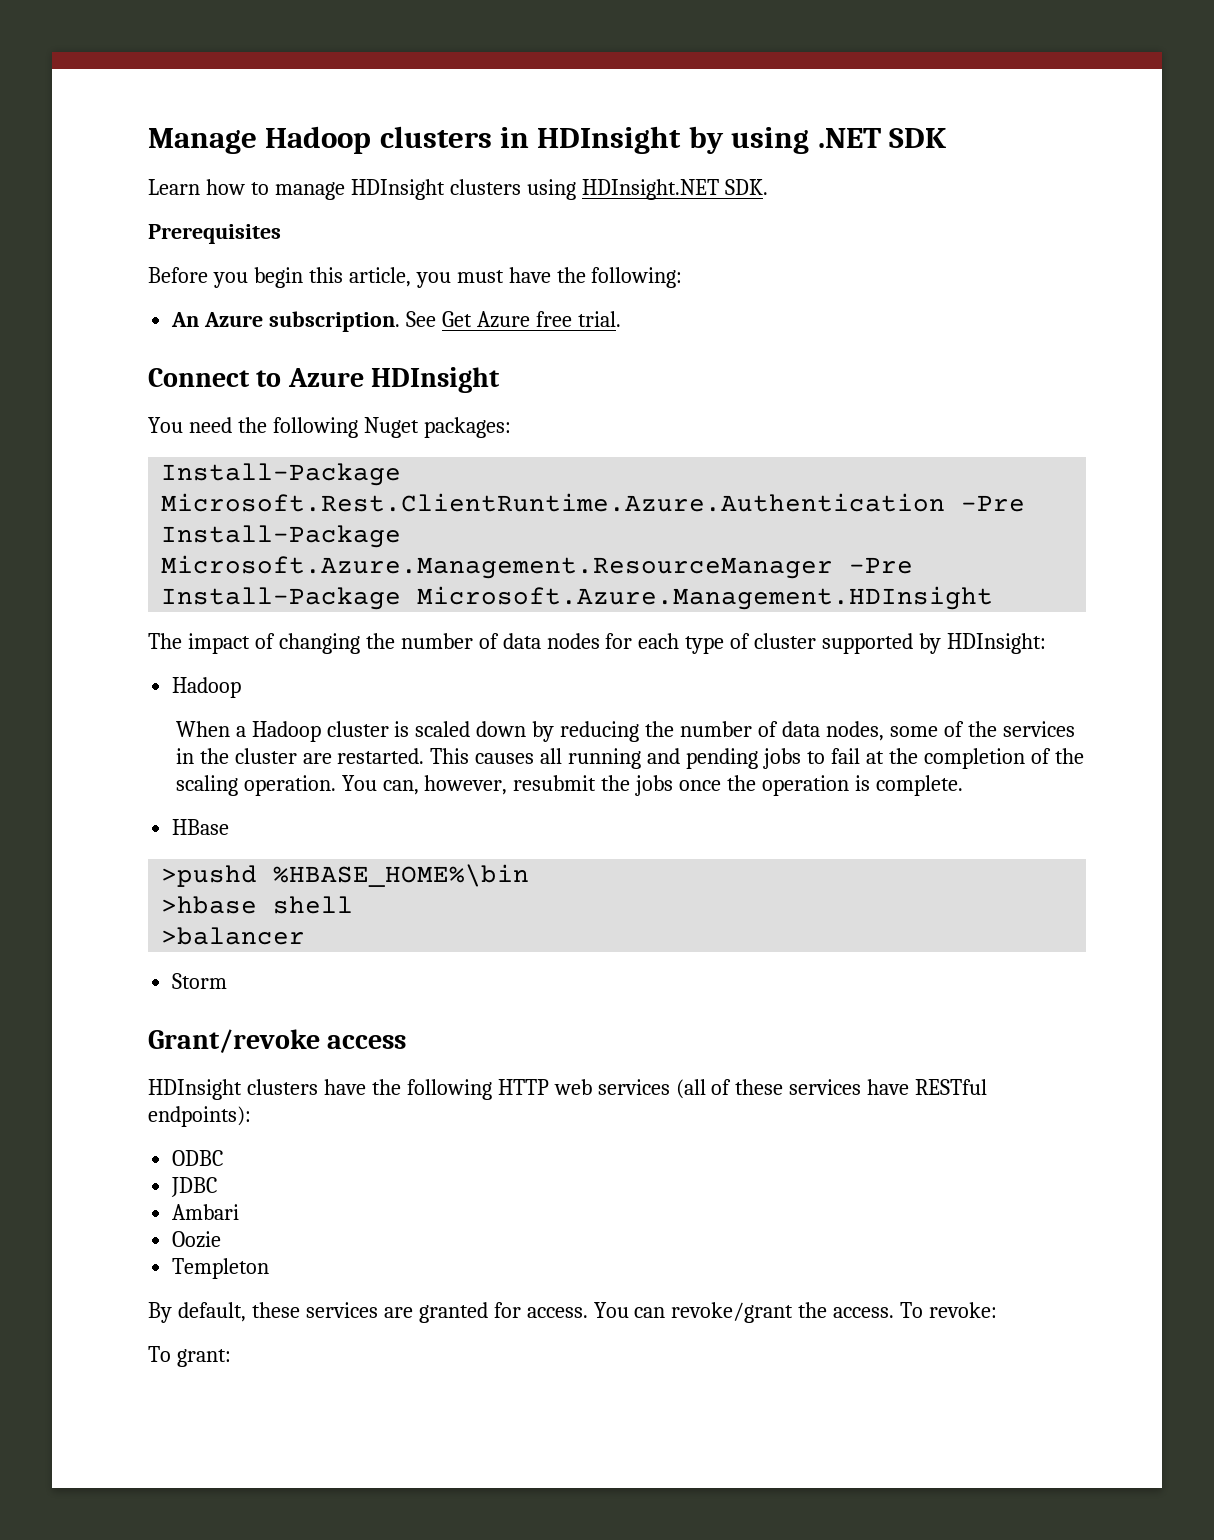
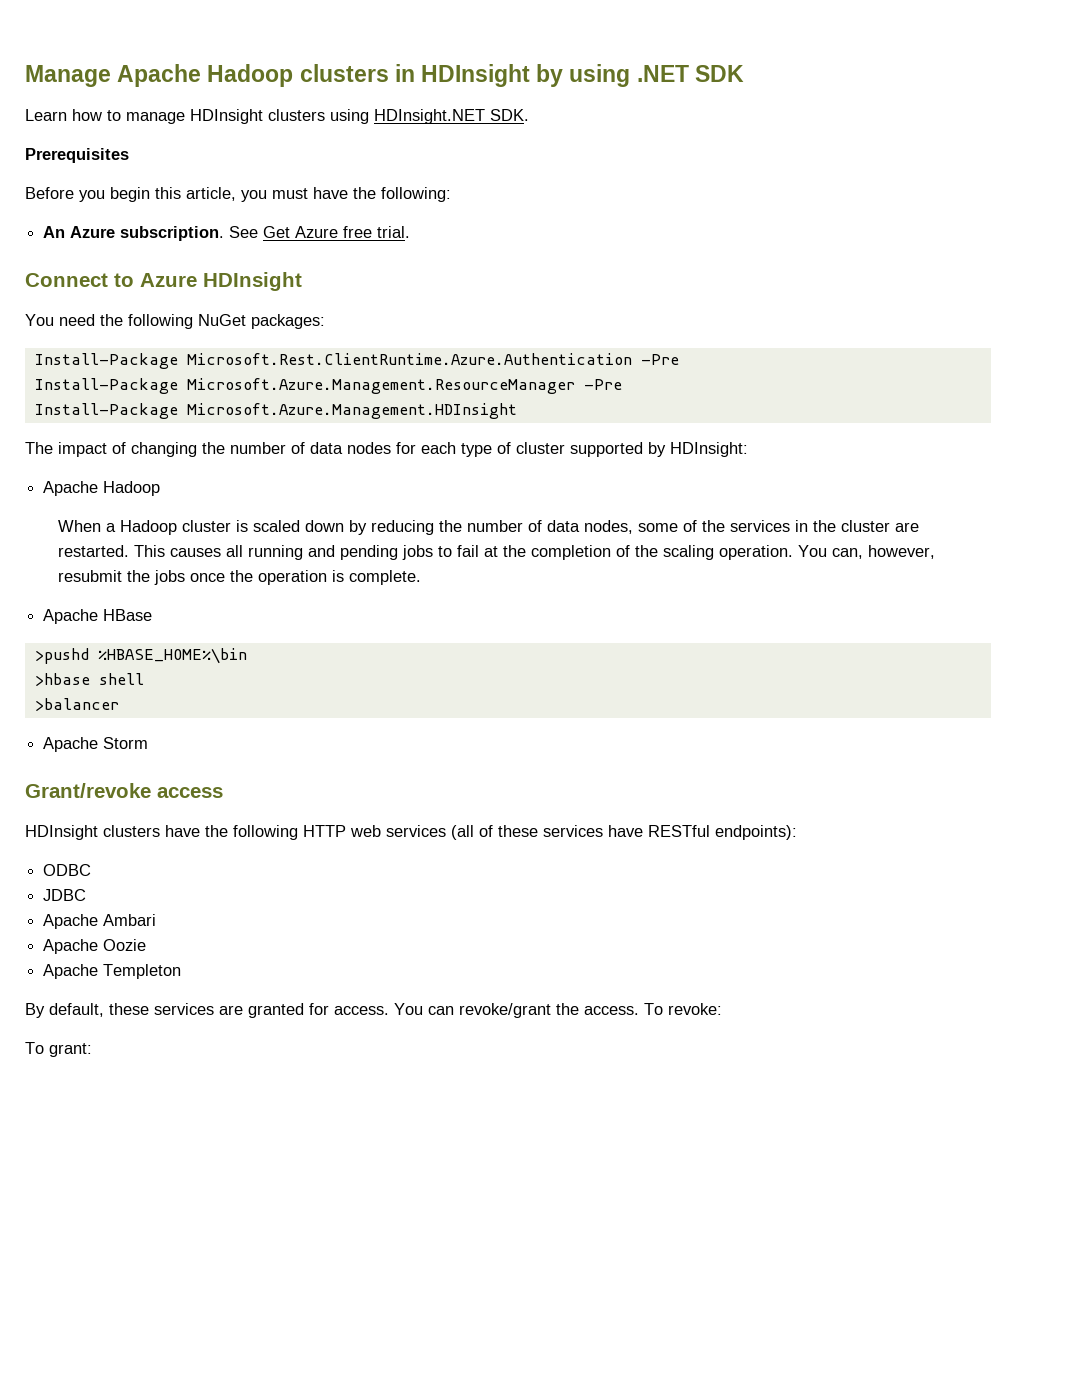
(257, 141) none -> [117,64,202,87] Apache
[363,417,419,438] Nuget -> [198,314,246,326] NuGet
(1047, 643) none -> [43,481,99,496] Apache
(963, 785) none -> [43,609,99,624] Apache
(306, 936) none -> [43,737,99,752] Apache
(218, 1187) none -> [43,914,99,929] Apache
(240, 1212) none -> [43,939,99,954] Apache
(222, 1239) none -> [43,964,99,979] Apache

